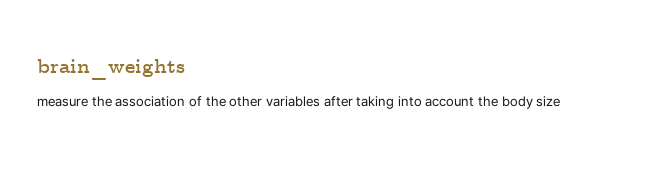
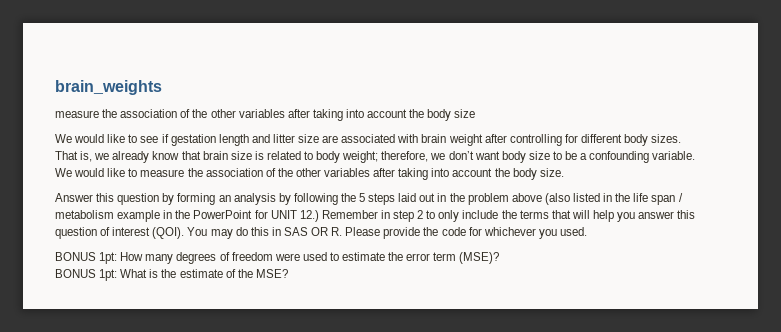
(561, 101) none -> [55,134,682,146] [55,151,696,163] [55,168,564,180] [55,193,683,205] [55,210,696,222] [55,227,587,239] [55,252,500,264] [55,269,288,281] // We would like to see if gestation length and litter size are associated with brain weight after controlling for different body sizes. That is, we already know that brain size is related to body weight; therefore, we don’t want body size to be a confounding variable. We would like to measure the association of the other variables after taking into account the body size. // Answer this question by forming an analysis by following the 5 steps laid out in the problem above (also listed in the life span / metabolism example in the PowerPoint for UNIT 12.) Remember in step 2 to only include the terms that will help you answer this question of interest (QOI). You may do this in SAS OR R. Please provide the code for whichever you used. // BONUS 1pt: How many degrees of freedom were used to estimate the error term (MSE)? // BONUS 1pt: What is the estimate of the MSE?

